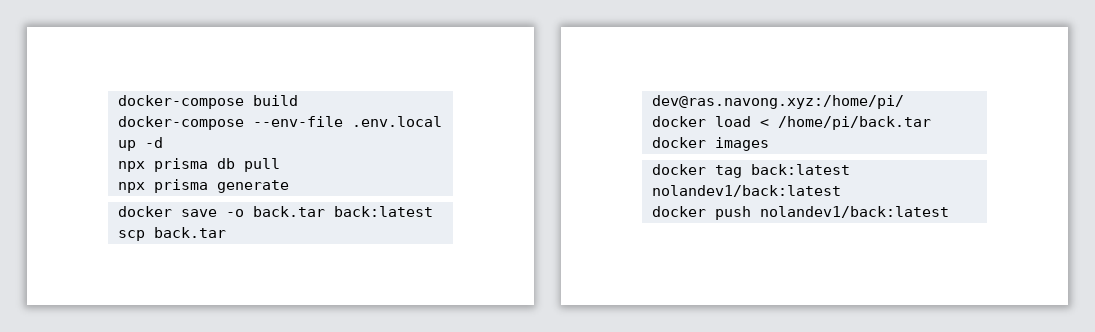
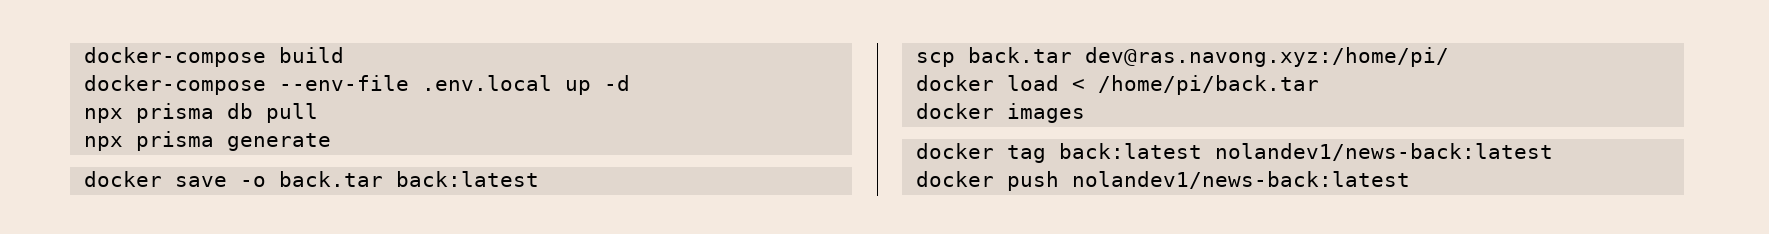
[652,185,842,197] nolandev1/back:latest -> [1214,143,1553,161] nolandev1/news-back:latest
[760,206,950,218] nolandev1/back:latest -> [1071,171,1410,189] nolandev1/news-back:latest

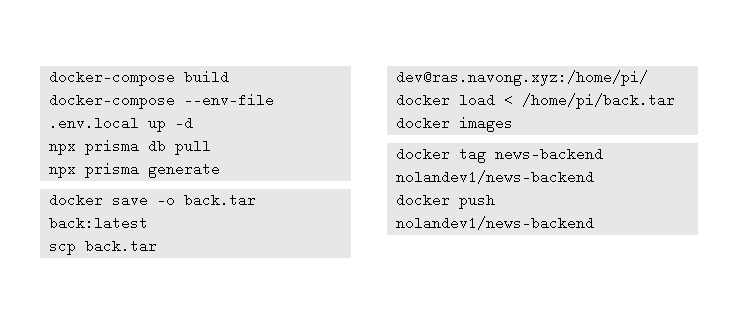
[1058,143,1553,161] back:latest nolandev1/news-back:latest -> [494,147,603,161] [395,170,594,184] news-backend nolandev1/news-backend
[1071,171,1410,189] nolandev1/news-back:latest -> [395,216,594,230] nolandev1/news-backend

